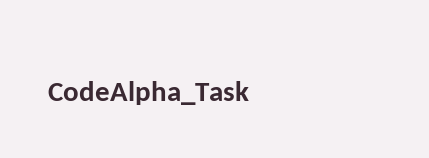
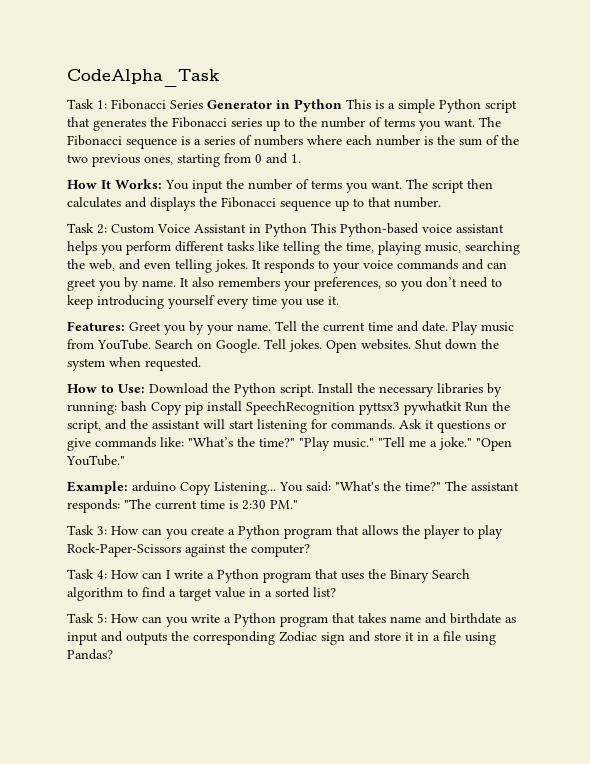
(249, 93) none -> [67,99,517,113] [67,117,501,131] [67,135,519,149] [67,153,301,167] [67,179,493,193] [67,197,441,211] [67,223,504,237] [67,241,520,255] [67,259,507,273] [67,277,502,291] [67,295,339,309] [67,321,514,335] [67,339,499,353] [67,357,201,371] [67,383,502,397] [67,401,510,415] [67,419,506,433] [67,437,512,451] [66,455,125,466] [67,481,519,495] [67,499,298,513] [67,525,503,539] [67,543,310,557] [67,569,470,583] [67,587,336,601] [67,613,516,627] [67,631,496,645] [67,649,113,660] // Task 1: Fibonacci Series Generator in Python This is a simple Python script that generates the Fibonacci series up to the number of terms you want. The Fibonacci sequence is a series of numbers where each number is the sum of the two previous ones, starting from 0 and 1. // How It Works: You input the number of terms you want. The script then calculates and displays the Fibonacci sequence up to that number. // Task 2: Custom Voice Assistant in Python This Python-based voice assistant helps you perform different tasks like telling the time, playing music, searching the web, and even telling jokes. It responds to your voice commands and can greet you by name. It also remembers your preferences, so you don’t need to keep introducing yourself every time you use it. // Features: Greet you by your name. Tell the current time and date. Play music from YouTube. Search on Google. Tell jokes. Open websites. Shut down the system when requested. // How to Use: Download the Python script. Install the necessary libraries by running: bash Copy pip install SpeechRecognition pyttsx3 pywhatkit Run the script, and the assistant will start listening for commands. Ask it questions or give commands like: "What’s the time?" "Play music." "Tell me a joke." "Open YouTube." // Example: arduino Copy Listening... You said: "What's the time?" The assistant responds: "The current time is 2:30 PM." // Task 3: How can you create a Python program that allows the player to play Rock-Paper-Scissors against the computer? // Task 4: How can I write a Python program that uses the Binary Search algorithm to find a target value in a sorted list? // Task 5: How can you write a Python program that takes name and birthdate as input and outputs the corresponding Zodiac sign and store it in a file using Pandas?

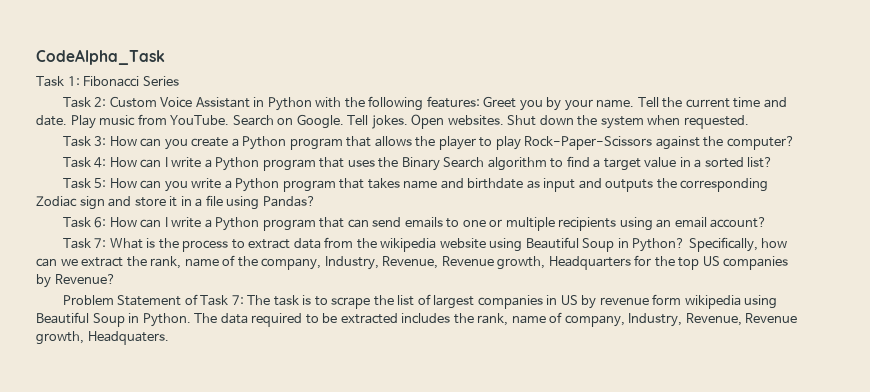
[207,99,517,113] [67,117,501,131] [67,135,519,149] [67,153,301,167] [67,179,493,193] [67,197,441,211] Generator in Python This is a simple Python script that generates the Fibonacci series up to the number of terms you want. The Fibonacci sequence is a series of numbers where each number is the sum of the two previous ones, starting from 0 and 1. // How It Works: You input the number of terms you want. The script then calculates and displays the Fibonacci sequence up to that number. -> (179, 81) none
[311,223,504,237] [67,241,520,255] [67,259,507,273] [67,277,502,291] [67,295,339,309] [67,321,125,331] This Python-based voice assistant helps you perform different tasks like telling the time, playing music, searching the web, and even telling jokes. It responds to your voice commands and can greet you by name. It also remembers your preferences, so you don’t need to keep introducing yourself every time you use it. // Features: -> [315,96,480,111] with the following features:
[67,383,502,397] [67,401,510,415] [67,419,506,433] [67,437,512,451] [66,455,125,466] [67,481,519,495] [67,499,298,513] // How to Use: Download the Python script. Install the necessary libraries by running: bash Copy pip install SpeechRecognition pyttsx3 pywhatkit Run the script, and the assistant will start listening for commands. Ask it questions or give commands like: "What’s the time?" "Play music." "Tell me a joke." "Open YouTube." // Example: arduino Copy Listening... You said: "What's the time?" The assistant responds: "The current time is 2:30 PM." -> (749, 122) none
(113, 654) none -> [62,217,768,231] [62,237,788,252] [36,255,789,270] [36,274,116,288] [62,294,778,309] [36,312,798,327] [36,331,169,345] // Task 6: How can I write a Python program that can send emails to one or multiple recipients using an email account? // Task 7: What is the process to extract data from the wikipedia website using Beautiful Soup in Python? Specifically, how can we extract the rank, name of the company, Industry, Revenue, Revenue growth, Headquarters for the top US companies by Revenue? // Problem Statement of Task 7: The task is to scrape the list of largest companies in US by revenue form wikipedia using Beautiful Soup in Python. The data required to be extracted includes the rank, name of company, Industry, Revenue, Revenue growth, Headquaters.

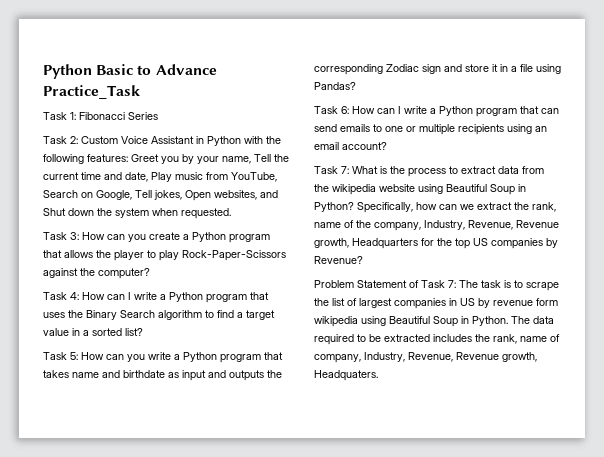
[36,49,165,65] CodeAlpha_Task -> [43,64,217,79] [43,85,140,99] Python Basic to Advance Practice_Task
[596,99,635,108] name. -> [222,156,251,164] name,
[36,115,67,126] date. -> [125,172,148,182] date,
[170,115,230,125] YouTube. -> [231,172,277,182] YouTube,
[296,114,504,129] Google. Tell jokes. Open websites. -> [96,190,278,201] Google, Tell jokes, Open websites, and

